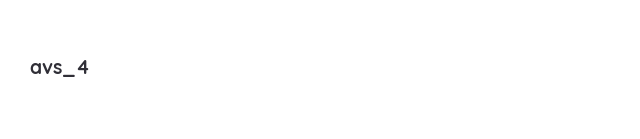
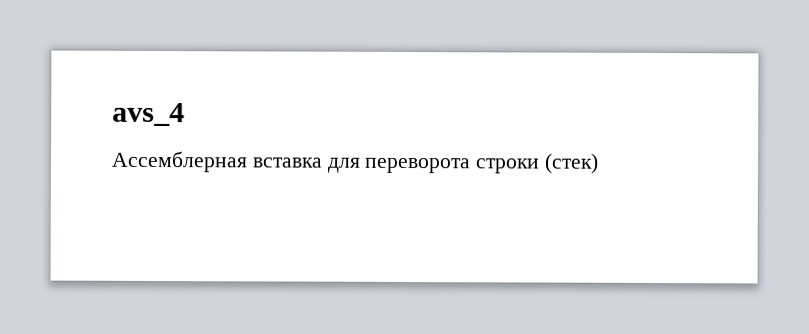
(90, 68) none -> [111,150,600,174] // Ассемблерная вставка для переворота строки (стек)

